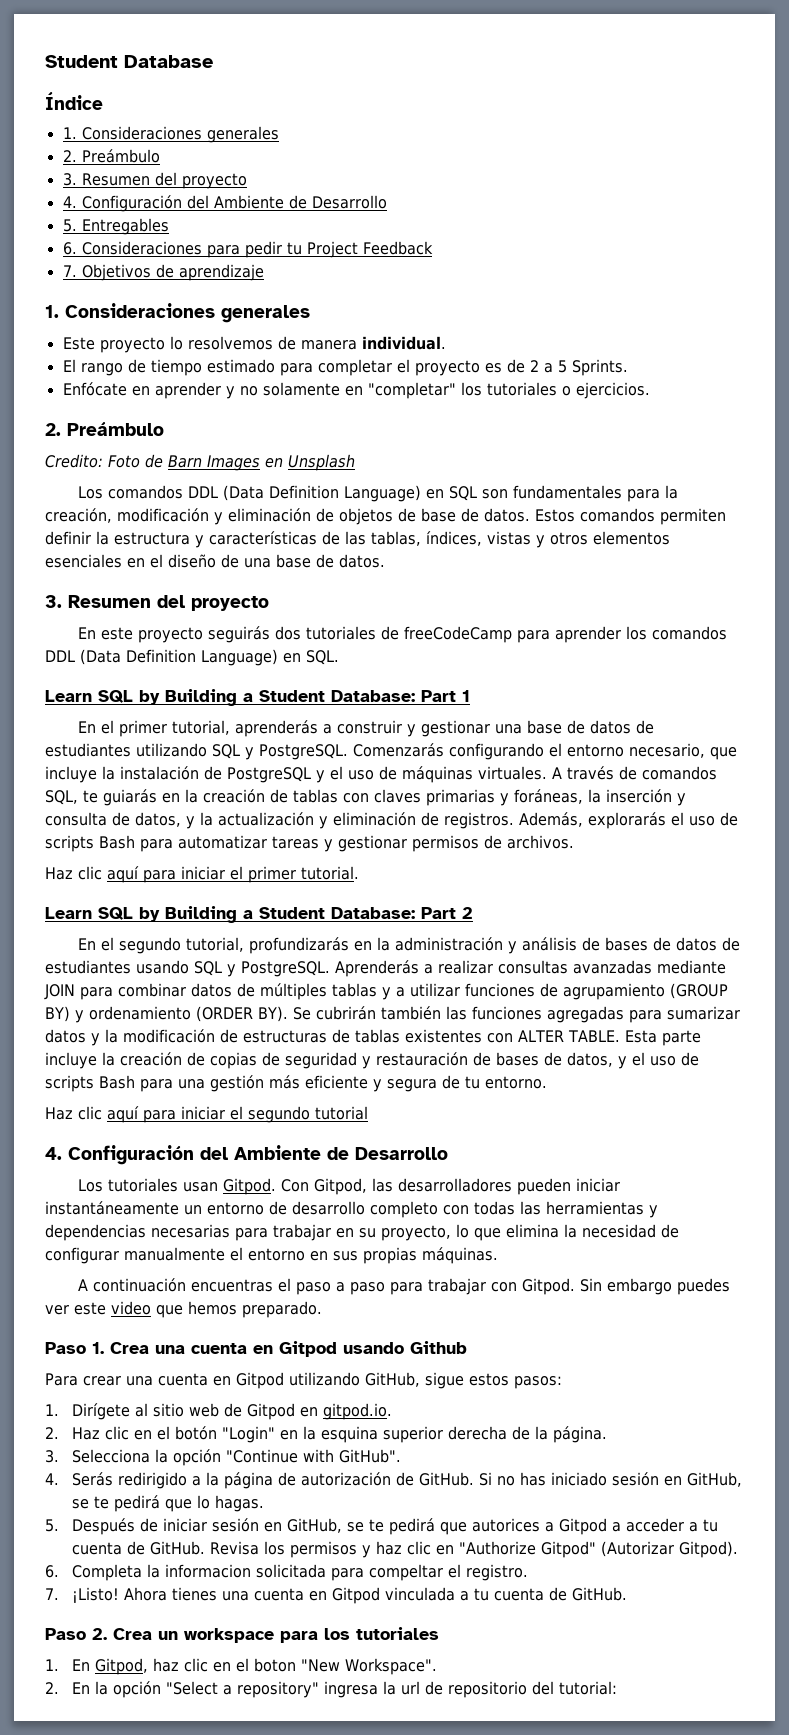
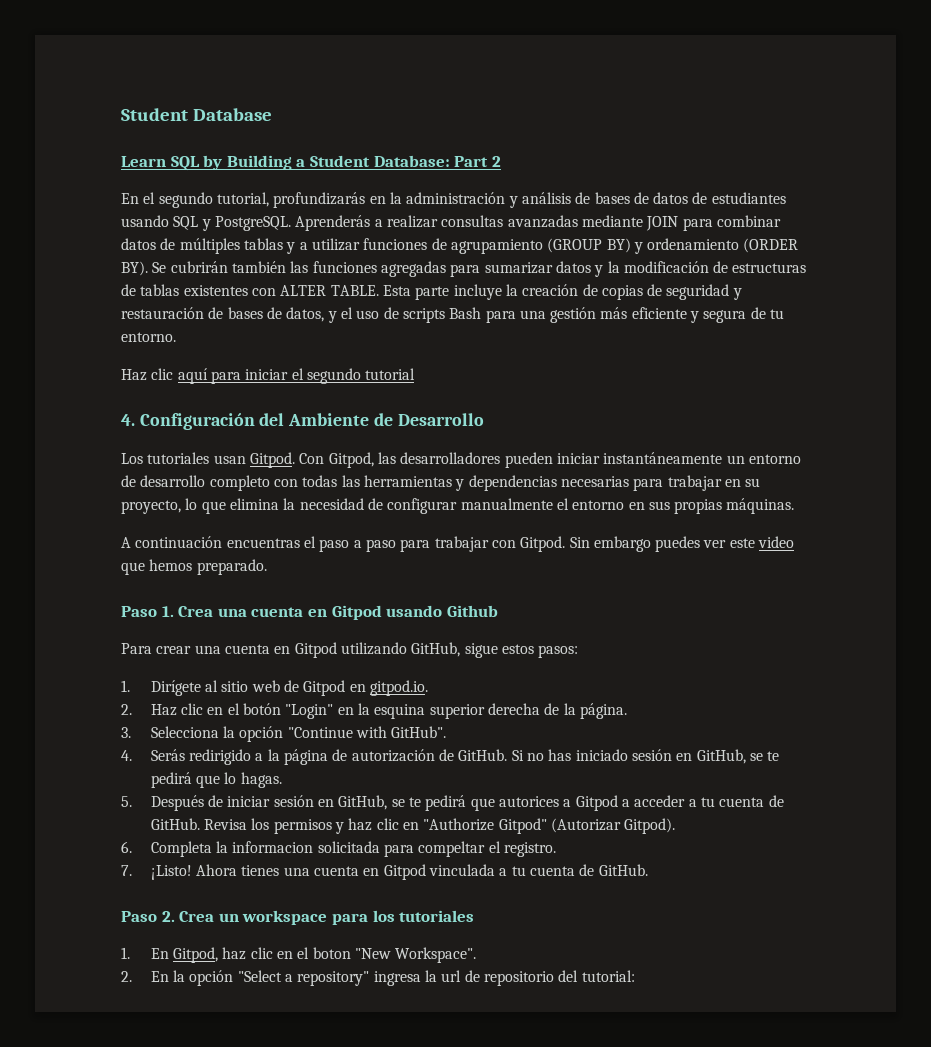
[45,92,103,110] [62,126,279,143] [62,149,160,163] [62,172,247,189] [62,195,387,212] [62,218,169,235] [62,241,433,258] [62,264,264,281] [45,303,310,323] [62,336,446,353] [62,359,628,376] [62,382,650,399] [45,422,164,436] [45,454,355,471] [78,485,679,502] [45,508,726,525] [45,531,670,548] [45,554,385,568] [45,595,269,611] [78,626,728,643] [45,649,339,666] [45,689,470,706] [78,720,655,737] [45,743,737,760] [45,766,717,783] [45,789,686,806] [45,812,738,829] [45,835,574,852] [45,866,359,883] // Índice // 1. Consideraciones generales // 2. Preámbulo // 3. Resumen del proyecto // 4. Configuración del Ambiente de Desarrollo // 5. Entregables // 6. Consideraciones para pedir tu Project Feedback // 7. Objetivos de aprendizaje // 1. Consideraciones generales // Este proyecto lo resolvemos de manera individual. // El rango de tiempo estimado para completar el proyecto es de 2 a 5 Sprints. // Enfócate en aprender y no solamente en "completar" los tutoriales o ejercicios. // 2. Preámbulo // Credito: Foto de Barn Images en Unsplash // Los comandos DDL (Data Definition Language) en SQL son fundamentales para la creación, modificación y eliminación de objetos de base de datos. Estos comandos permiten definir la estructura y características de las tablas, índices, vistas y otros elementos esenciales en el diseño de una base de datos. // 3. Resumen del proyecto // En este proyecto seguirás dos tutoriales de freeCodeCamp para aprender los comandos DDL (Data Definition Language) en SQL. // Learn SQL by Building a Student Database: Part 1 // En el primer tutorial, aprenderás a construir y gestionar una base de datos de estudiantes utilizando SQL y PostgreSQL. Comenzarás configurando el entorno necesario, que incluye la instalación de PostgreSQL y el uso de máquinas virtuales. A través de comandos SQL, te guiarás en la creación de tablas con claves primarias y foráneas, la inserción y consulta de datos, y la actualización y eliminación de registros. Además, explorarás el uso de scripts Bash para automatizar tareas y gestionar permisos de archivos. // Haz clic aquí para iniciar el primer tutorial. -> (272, 114) none

